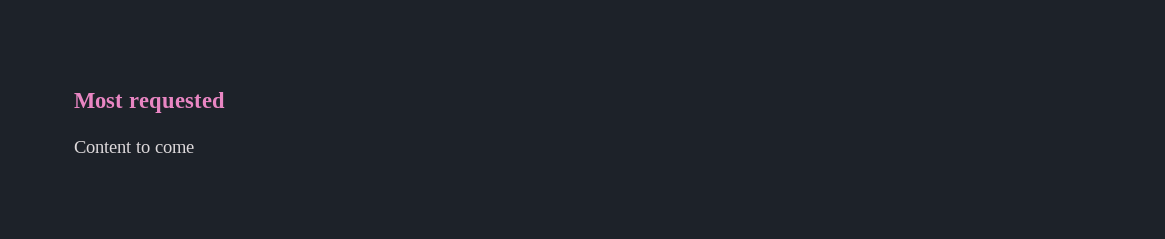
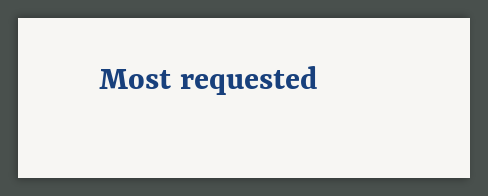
[74,141,194,153] // Content to come -> (319, 80) none

